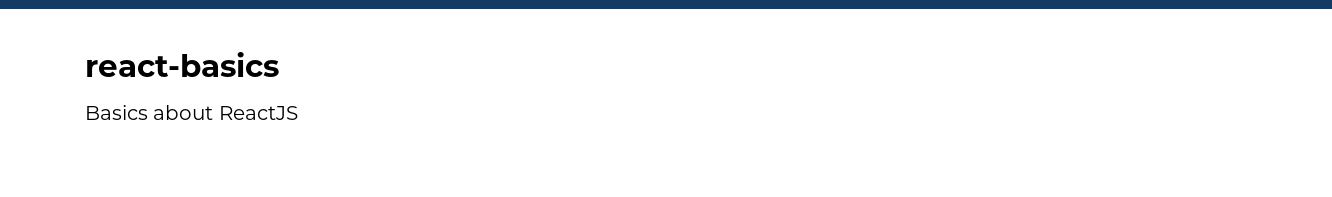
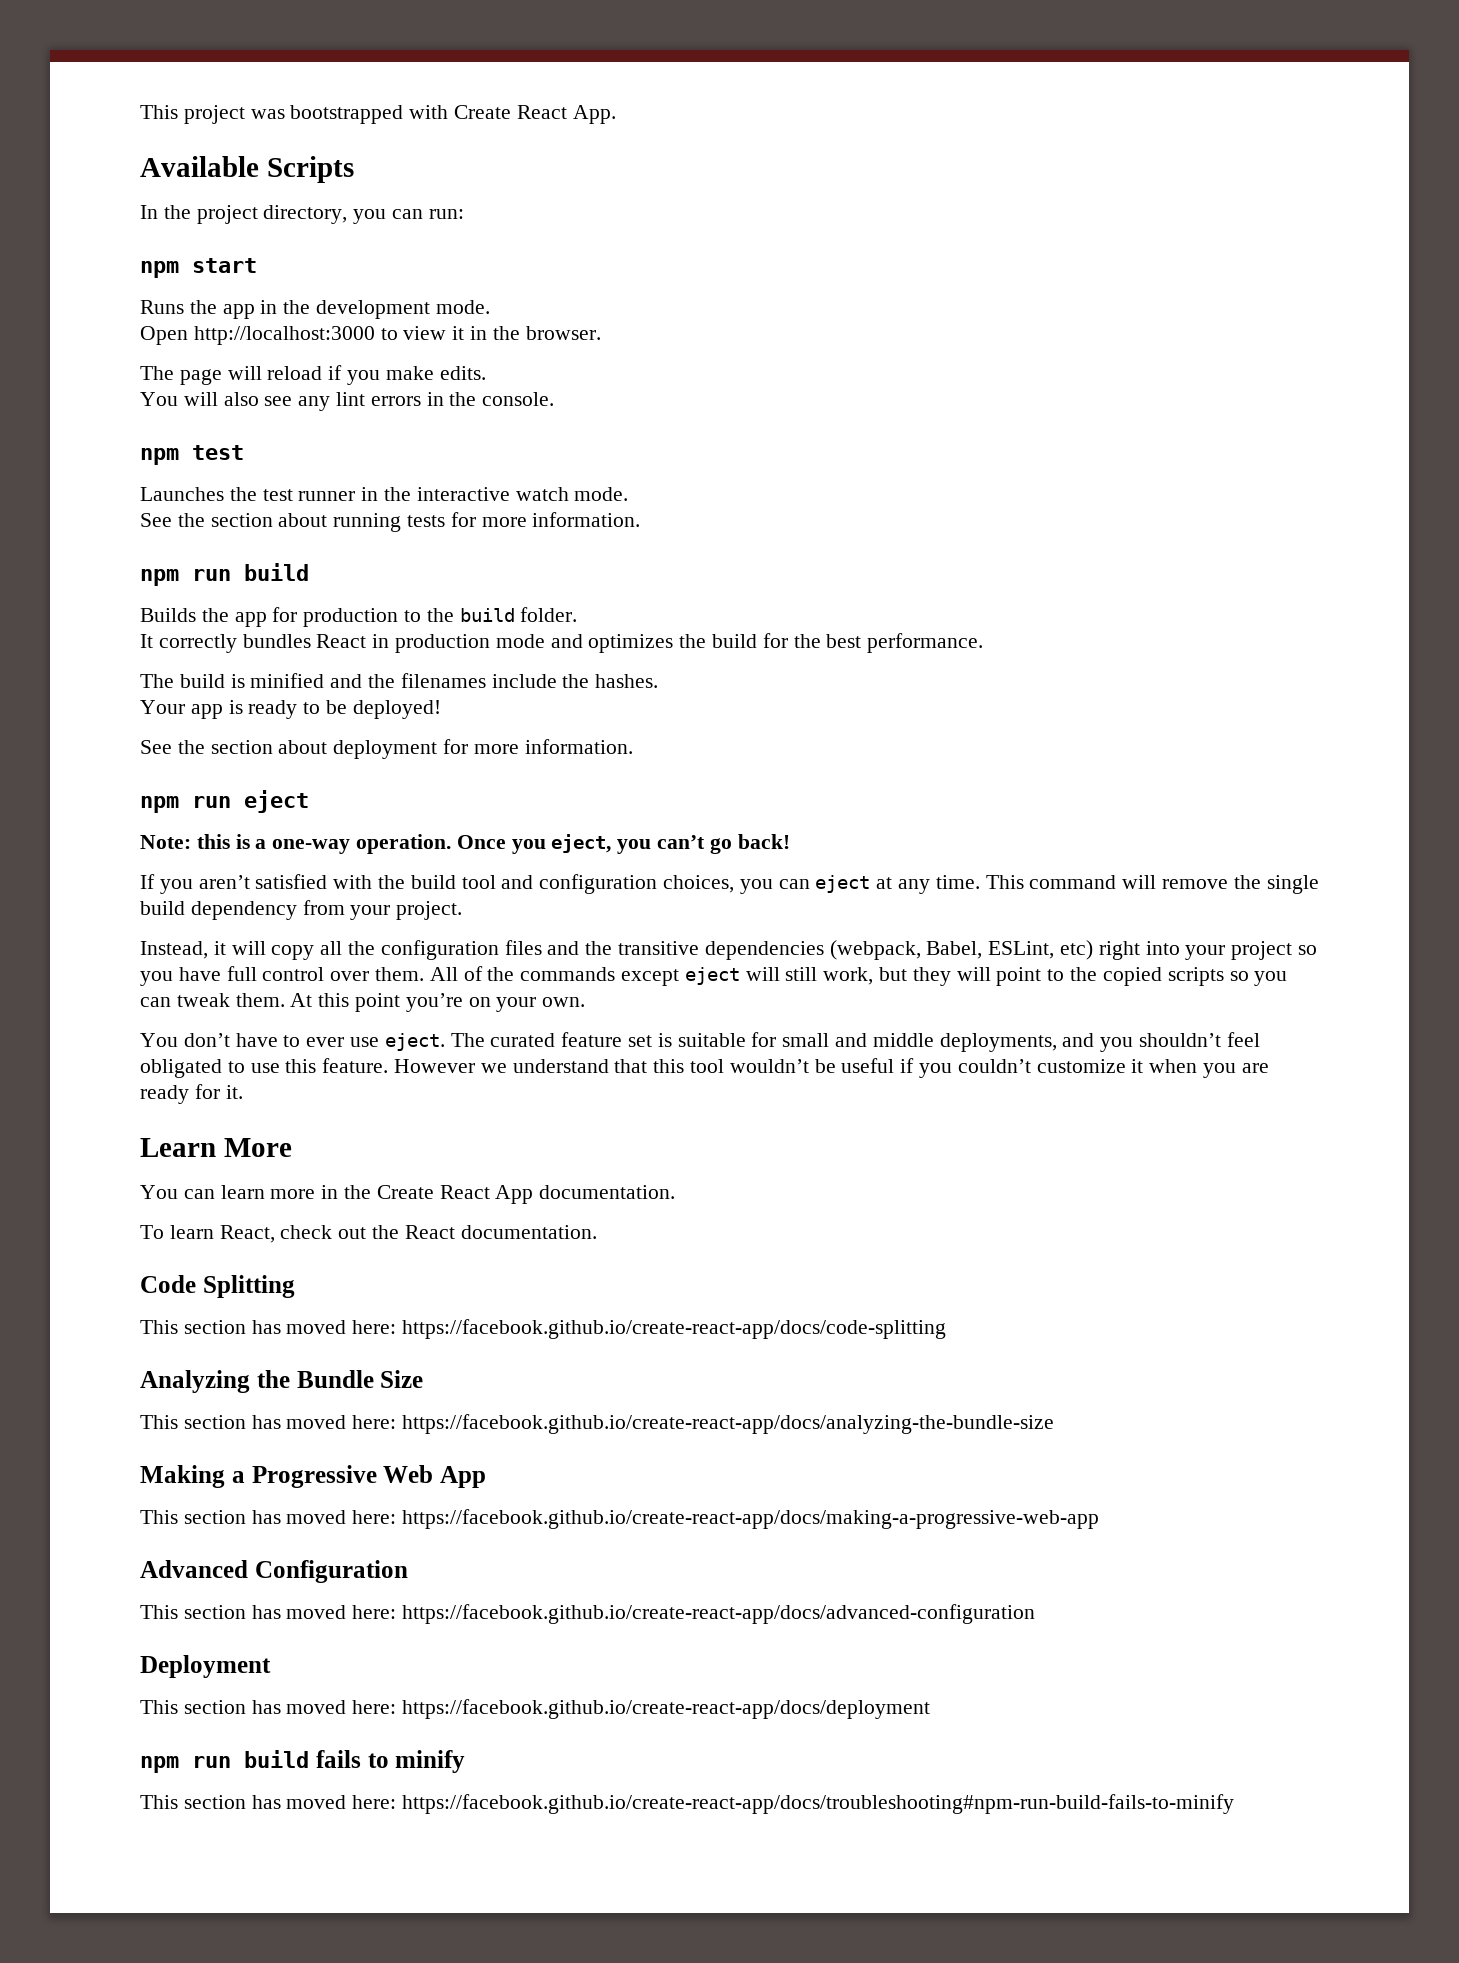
[85,52,279,77] [85,105,298,120] react-basics // Basics about ReactJS -> [140,105,616,124] [140,156,354,183] [140,205,464,224] [140,258,257,278] [140,300,490,319] [140,326,601,345] [140,365,486,385] [140,392,555,411] [140,445,244,465] [140,487,629,501] [140,512,641,532] [140,563,309,586] [140,607,578,627] [140,633,984,653] [140,673,659,688] [140,700,441,719] [140,739,633,759] [140,790,309,813] [140,834,790,854] [140,874,1319,894] [140,900,463,920] [140,940,1318,960] [140,966,1288,986] [140,993,586,1012] [140,1032,1260,1052] [140,1058,1269,1078] [140,1084,243,1104] [140,1138,292,1157] [140,1185,676,1204] [140,1225,597,1243] [140,1275,295,1298] [140,1319,947,1339] [140,1370,424,1393] [140,1414,1055,1434] [140,1465,486,1488] [140,1509,1100,1529] [140,1560,408,1583] [140,1604,1036,1624] [140,1655,271,1678] [140,1699,931,1719] [140,1750,466,1773] [140,1794,1235,1814] This project was bootstrapped with Create React App. // Available Scripts // In the project directory, you can run: // npm start // Runs the app in the development mode. // Open http://localhost:3000 to view it in the browser. // The page will reload if you make edits. // You will also see any lint errors in the console. // npm test // Launches the test runner in the interactive watch mode. // See the section about running tests for more information. // npm run build // Builds the app for production to the build folder. // It correctly bundles React in production mode and optimizes the build for the best performance. // The build is minified and the filenames include the hashes. // Your app is ready to be deployed! // See the section about deployment for more information. // npm run eject // Note: this is a one-way operation. Once you eject, you can’t go back! // If you aren’t satisfied with the build tool and configuration choices, you can eject at any time. This command will remove the single build dependency from your project. // Instead, it will copy all the configuration files and the transitive dependencies (webpack, Babel, ESLint, etc) right into your project so you have full control over them. All of the commands except eject will still work, but they will point to the copied scripts so you can tweak them. At this point you’re on your own. // You don’t have to ever use eject. The curated feature set is suitable for small and middle deployments, and you shouldn’t feel obligated to use this feature. However we understand that this tool wouldn’t be useful if you couldn’t customize it when you are ready for it. // Learn More // You can learn more in the Create React App documentation. // To learn React, check out the React documentation. // Code Splitting // This section has moved here: https://facebook.github.io/create-react-app/docs/code-splitting // Analyzing the Bundle Size // This section has moved here: https://facebook.github.io/create-react-app/docs/analyzing-the-bundle-size // Making a Progressive Web App // This section has moved here: https://facebook.github.io/create-react-app/docs/making-a-progressive-web-app // Advanced Configuration // This section has moved here: https://facebook.github.io/create-react-app/docs/advanced-configuration // Deployment // This section has moved here: https://facebook.github.io/create-react-app/docs/deployment // npm run build fails to minify // This section has moved here: https://facebook.github.io/create-react-app/docs/troubleshooting#npm-run-build-fails-to-minify

